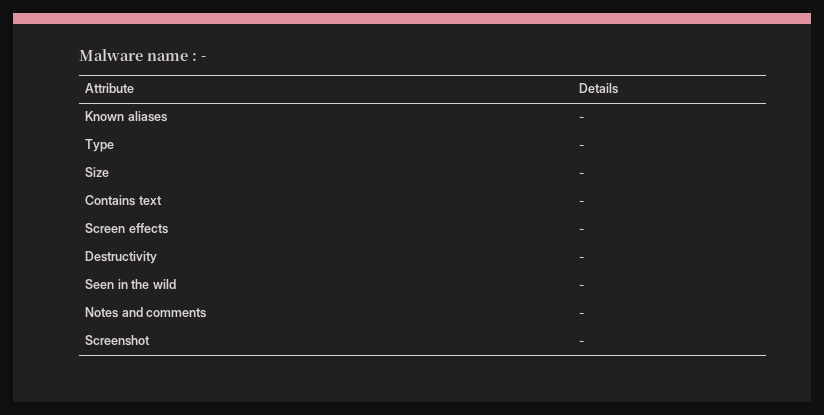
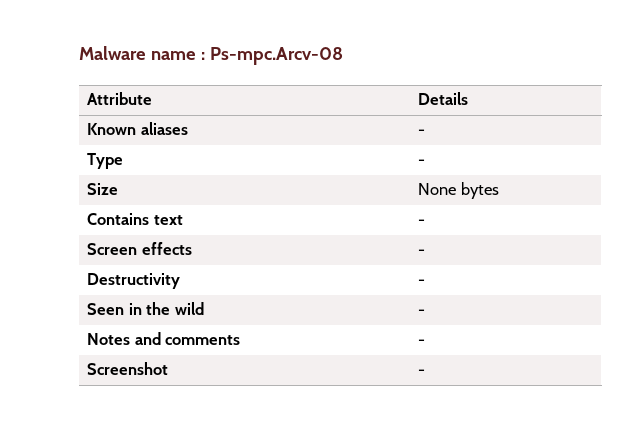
[201,56,206,61] - -> [209,47,343,65] Ps-mpc.Arcv-08
[579,173,585,177] - -> [418,182,499,199] None bytes

